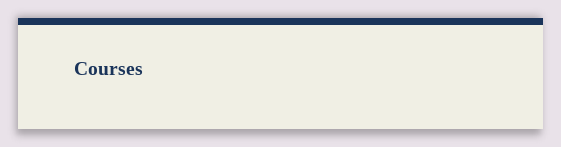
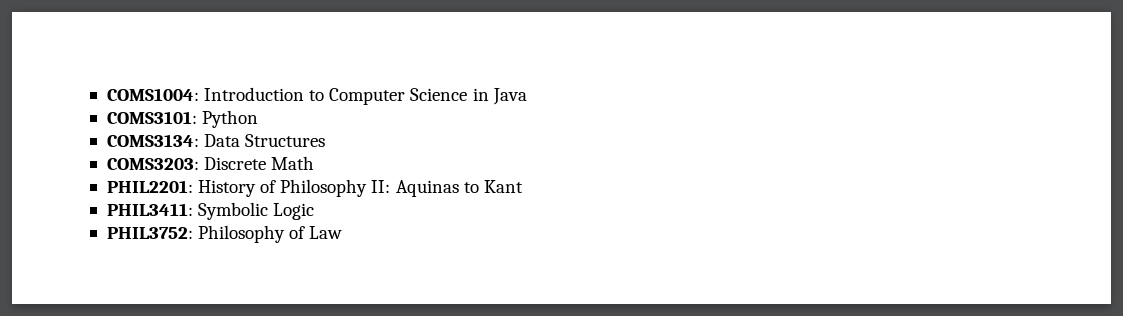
[74,62,143,75] Courses -> [106,87,527,105] [106,110,259,128] [106,134,326,147] [106,156,315,170] [106,179,523,197] [106,202,315,220] [106,225,343,243] COMS1004: Introduction to Computer Science in Java // COMS3101: Python // COMS3134: Data Structures // COMS3203: Discrete Math // PHIL2201: History of Philosophy II: Aquinas to Kant // PHIL3411: Symbolic Logic // PHIL3752: Philosophy of Law

